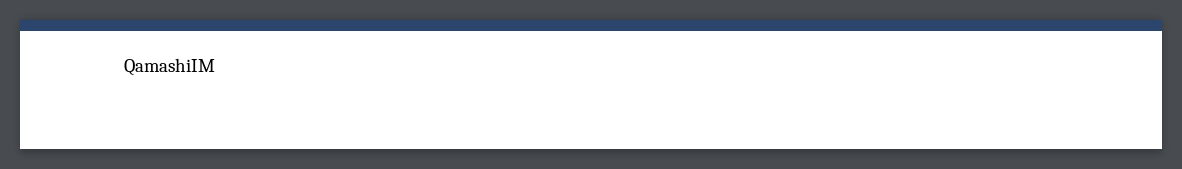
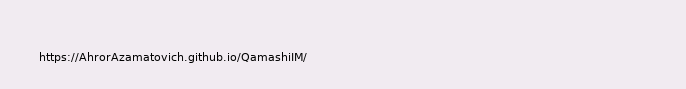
[124,58,215,76] QamashiIM -> [39,52,307,63] https://AhrorAzamatovich.github.io/QamashiIM/

